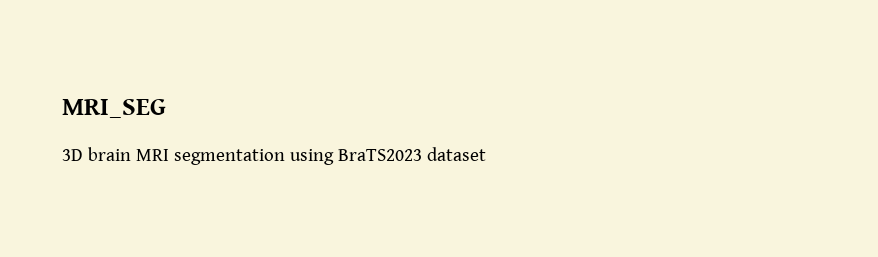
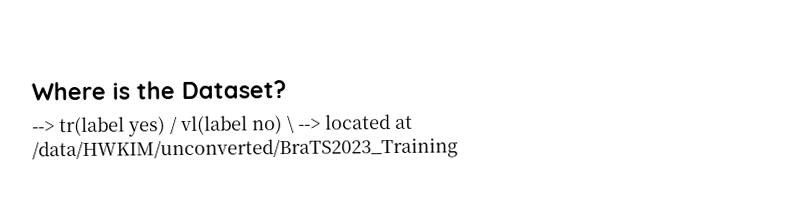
[62,99,166,118] [62,147,486,165] MRI_SEG // 3D brain MRI segmentation using BraTS2023 dataset -> [31,80,286,101] [32,114,413,137] [32,137,458,162] Where is the Dataset? // --> tr(label yes) / vl(label no) \ --> located at /data/HWKIM/unconverted/BraTS2023_Training

